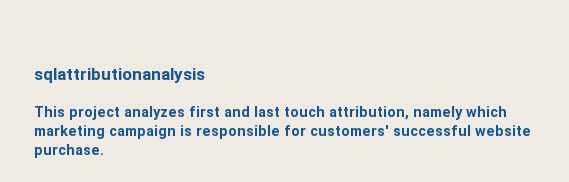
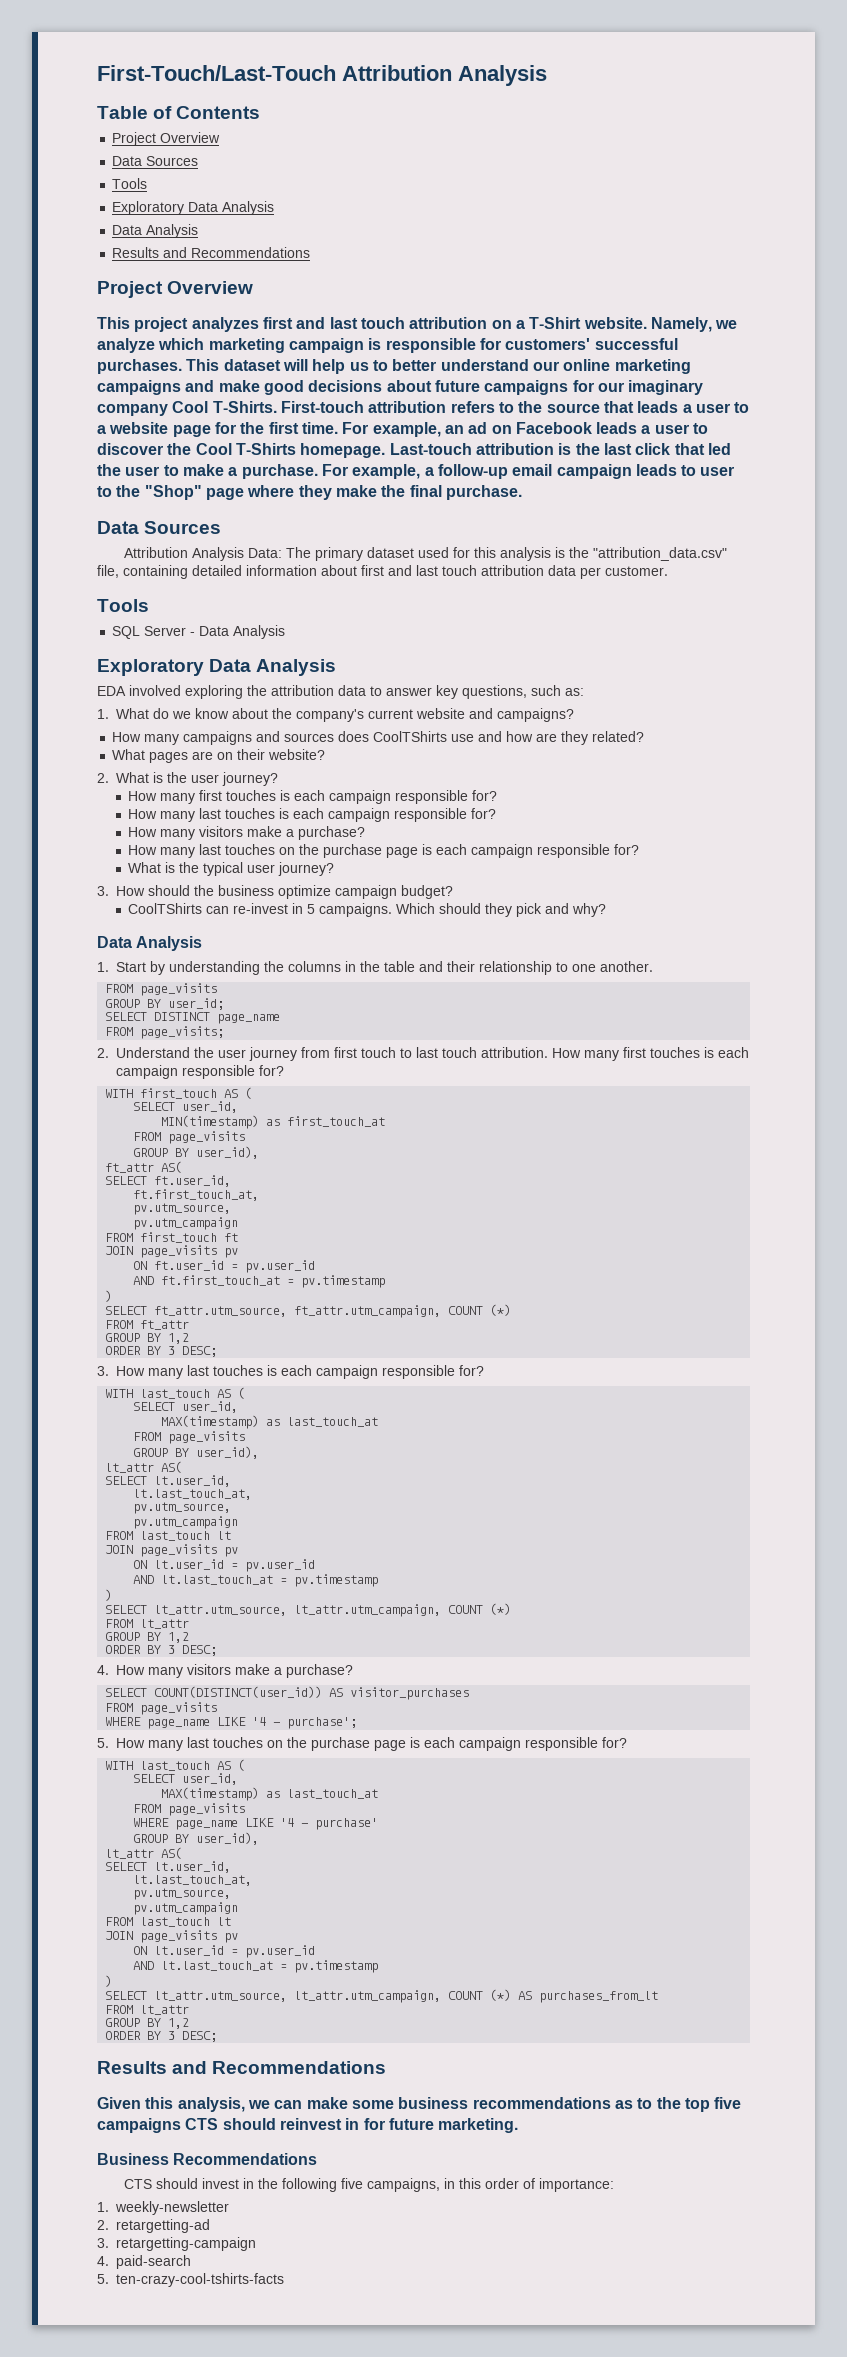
[34,68,205,83] sqlattributionanalysis -> [97,65,547,86] [97,106,261,119] [112,132,221,146] [112,156,199,166] [112,178,148,189] [112,201,275,215] [112,224,199,238] [112,247,311,258] [97,281,254,298] First-Touch/Last-Touch Attribution Analysis // Table of Contents // Project Overview // Data Sources // Tools // Exploratory Data Analysis // Data Analysis // Results and Recommendations // Project Overview
[329,106,463,120] attribution, namely -> [409,317,738,332] [97,338,155,353] attribution on a T-Shirt website. Namely, we analyze
[475,125,531,136] [34,144,104,158] website purchase. -> [97,359,691,374] [97,380,704,395] [97,401,750,416] [97,422,709,437] [97,443,731,458] [97,464,735,479] [97,485,522,500] [97,521,222,534] [123,547,727,561] [97,565,668,579] [97,599,149,612] [112,625,286,639] [97,659,337,676] [97,685,584,699] [97,708,574,722] [112,731,645,745] [112,749,326,763] [97,772,278,786] [128,790,498,804] [128,808,497,822] [128,826,366,840] [128,844,640,858] [128,862,335,876] [97,885,453,899] [128,903,607,917] [97,936,203,951] [97,961,653,975] [105,983,218,996] [105,998,225,1010] [105,1012,281,1024] [105,1026,225,1039] [97,1047,749,1061] [116,1065,284,1079] [105,1087,253,1099] [133,1101,239,1113] [161,1115,386,1129] [133,1131,246,1144] [133,1146,260,1159] [105,1161,183,1173] [105,1175,232,1187] [133,1189,260,1201] [133,1203,232,1215] [133,1217,239,1230] [105,1232,239,1243] [105,1245,239,1258] [133,1260,316,1273] [133,1275,386,1288] [105,1290,113,1302] [105,1304,512,1318] [105,1320,190,1330] [105,1333,190,1344] [105,1346,218,1357] [97,1365,484,1379] [105,1387,246,1399] [133,1401,239,1413] [161,1415,379,1429] [133,1431,246,1444] [133,1446,260,1459] [105,1461,183,1473] [105,1475,232,1487] [133,1489,253,1500] [133,1502,232,1514] [133,1516,239,1529] [105,1531,232,1541] [105,1544,239,1557] [133,1559,316,1572] [133,1574,379,1587] [105,1589,113,1601] [105,1603,512,1617] [105,1619,190,1629] [105,1632,190,1643] [105,1645,218,1656] [97,1664,353,1678] [105,1686,470,1700] [105,1702,218,1715] [105,1717,358,1729] [97,1737,627,1751] [105,1759,246,1771] [133,1773,239,1785] [161,1787,379,1801] [133,1803,246,1816] [133,1818,379,1830] [133,1832,260,1845] [105,1847,183,1859] [105,1861,232,1873] [133,1875,253,1886] [133,1888,232,1900] [133,1902,239,1915] [105,1917,232,1927] [105,1930,239,1943] [133,1945,316,1958] [133,1960,379,1973] [105,1975,113,1987] [105,1989,659,2003] [105,2005,190,2015] [105,2018,190,2029] [105,2031,218,2042] [97,2061,387,2074] [97,2097,742,2112] [97,2118,519,2133] [97,2153,318,2165] [123,2178,614,2192] [97,2201,229,2215] [97,2219,210,2233] [97,2237,256,2251] [97,2255,191,2269] [97,2273,284,2287] purchases. This dataset will help us to better understand our online marketing campaigns and make good decisions about future campaigns for our imaginary company Cool T-Shirts. First-touch attribution refers to the source that leads a user to a website page for the first time. For example, an ad on Facebook leads a user to discover the Cool T-Shirts homepage. Last-touch attribution is the last click that led the user to make a purchase. For example, a follow-up email campaign leads to user to the "Shop" page where they make the final purchase. // Data Sources // Attribution Analysis Data: The primary dataset used for this analysis is the "attribution_data.csv" file, containing detailed information about first and last touch attribution data per customer. // Tools // SQL Server - Data Analysis // Exploratory Data Analysis // EDA involved exploring the attribution data to answer key questions, such as: // 1. What do we know about the company's current website and campaigns? // How many campaigns and sources does CoolTShirts use and how are they related? // What pages are on their website? // 2. What is the user journey? // How many first touches is each campaign responsible for? // How many last touches is each campaign responsible for? // How many visitors make a purchase? // How many last touches on the purchase page is each campaign responsible for? // What is the typical user journey? // 3. How should the business optimize campaign budget? // CoolTShirts can re-invest in 5 campaigns. Which should they pick and why? // Data Analysis // 1. Start by understanding the columns in the table and their relationship to one another. // FROM page_visits // GROUP BY user_id; // SELECT DISTINCT page_name // FROM page_visits; // 2. Understand the user journey from first touch to last touch attribution. How many first touches is each campaign responsible for? // WITH first_touch AS ( // SELECT user_id, // MIN(timestamp) as first_touch_at // FROM page_visits // GROUP BY user_id), // ft_attr AS( // SELECT ft.user_id, // ft.first_touch_at, // pv.utm_source, // pv.utm_campaign // FROM first_touch ft // JOIN page_visits pv // ON ft.user_id = pv.user_id // AND ft.first_touch_at = pv.timestamp // ) // SELECT ft_attr.utm_source, ft_attr.utm_campaign, COUNT (*) // FROM ft_attr // GROUP BY 1,2 // ORDER BY 3 DESC; // 3. How many last touches is each campaign responsible for? // WITH last_touch AS ( // SELECT user_id, // MAX(timestamp) as last_touch_at // FROM page_visits // GROUP BY user_id), // lt_attr AS( // SELECT lt.user_id, // lt.last_touch_at, // pv.utm_source, // pv.utm_campaign // FROM last_touch lt // JOIN page_visits pv // ON lt.user_id = pv.user_id // AND lt.last_touch_at = pv.timestamp // ) // SELECT lt_attr.utm_source, lt_attr.utm_campaign, COUNT (*) // FROM lt_attr // GROUP BY 1,2 // ORDER BY 3 DESC; // 4. How many visitors make a purchase? // SELECT COUNT(DISTINCT(user_id)) AS visitor_purchases // FROM page_visits // WHERE page_name LIKE '4 - purchase'; // 5. How many last touches on the purchase page is each campaign responsible for? // WITH last_touch AS ( // SELECT user_id, // MAX(timestamp) as last_touch_at // FROM page_visits // WHERE page_name LIKE '4 - purchase' // GROUP BY user_id), // lt_attr AS( // SELECT lt.user_id, // lt.last_touch_at, // pv.utm_source, // pv.utm_campaign // FROM last_touch lt // JOIN page_visits pv // ON lt.user_id = pv.user_id // AND lt.last_touch_at = pv.timestamp // ) // SELECT lt_attr.utm_source, lt_attr.utm_campaign, COUNT (*) AS purchases_from_lt // FROM lt_attr // GROUP BY 1,2 // ORDER BY 3 DESC; // Results and Recommendations // Given this analysis, we can make some business recommendations as to the top five campaigns CTS should reinvest in for future marketing. // Business Recommendations // CTS should invest in the following five campaigns, in this order of importance: // 1. weekly-newsletter // 2. retargetting-ad // 3. retargetting-campaign // 4. paid-search // 5. ten-crazy-cool-tshirts-facts

